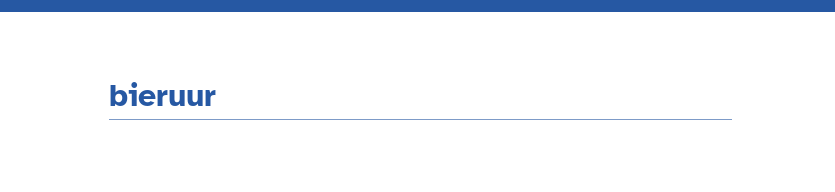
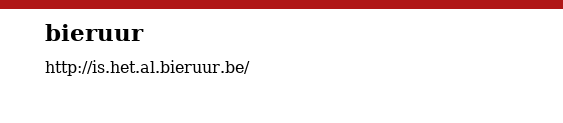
(216, 94) none -> [45,60,250,76] // http://is.het.al.bieruur.be/

